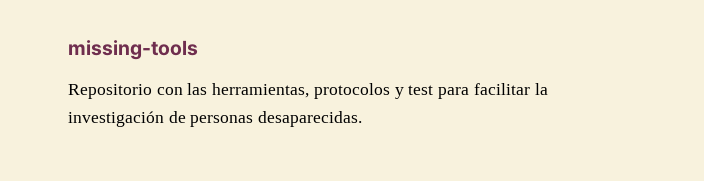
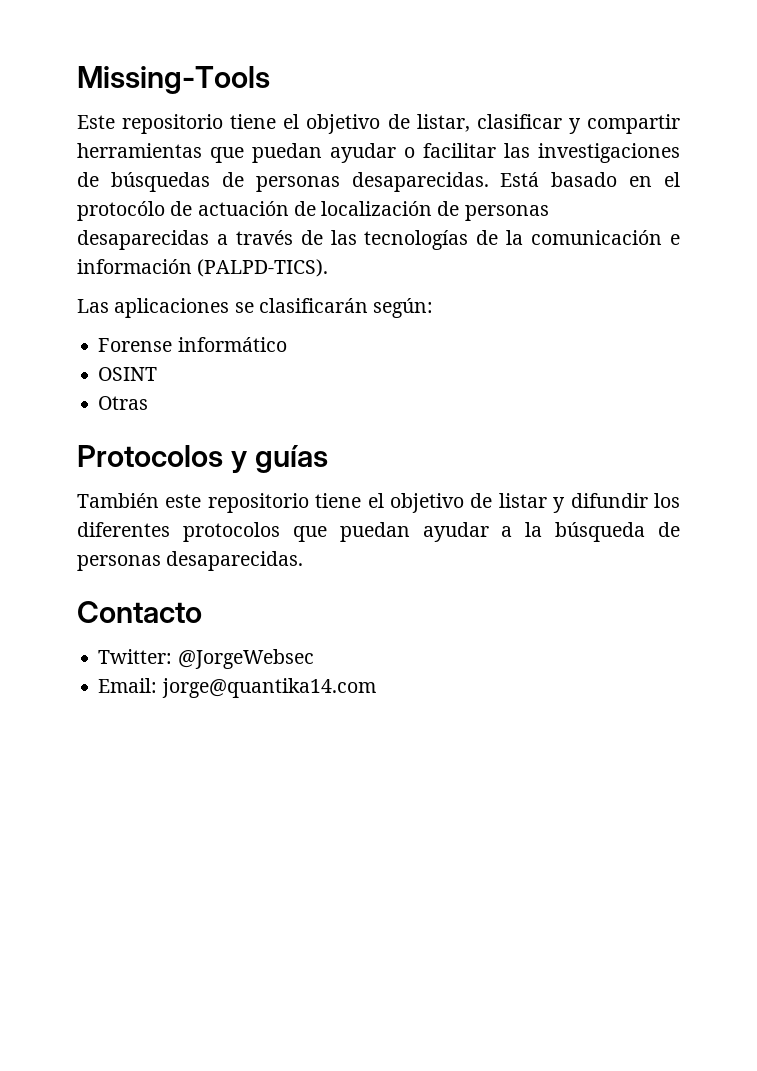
[68,40,198,60] [68,83,548,99] [68,111,363,127] missing-tools // Repositorio con las herramientas, protocolos y test para facilitar la investigación de personas desaparecidas. -> [77,66,270,94] [77,114,680,134] [77,143,680,163] [77,172,680,192] [77,201,549,221] [77,230,681,250] [77,259,329,277] [77,298,434,318] [98,337,287,352] [98,367,158,381] [98,396,149,410] [77,445,329,474] [77,493,680,513] [77,522,680,542] [77,551,304,571] [77,601,202,623] [98,649,314,669] [98,678,376,698] Missing-Tools // Este repositorio tiene el objetivo de listar, clasificar y compartir herramientas que puedan ayudar o facilitar las investigaciones de búsquedas de personas desaparecidas. Está basado en el protocólo de actuación de localización de personas desaparecidas a través de las tecnologías de la comunicación e información (PALPD-TICS). // Las aplicaciones se clasificarán según: // Forense informático // OSINT // Otras // Protocolos y guías // También este repositorio tiene el objetivo de listar y difundir los diferentes protocolos que puedan ayudar a la búsqueda de personas desaparecidas. // Contacto // Twitter: @JorgeWebsec // Email: jorge@quantika14.com

